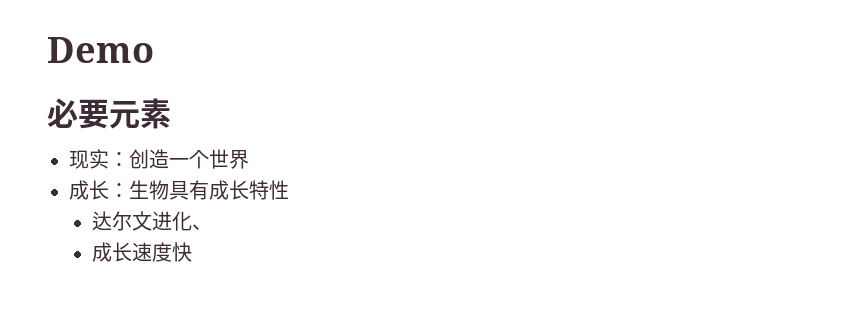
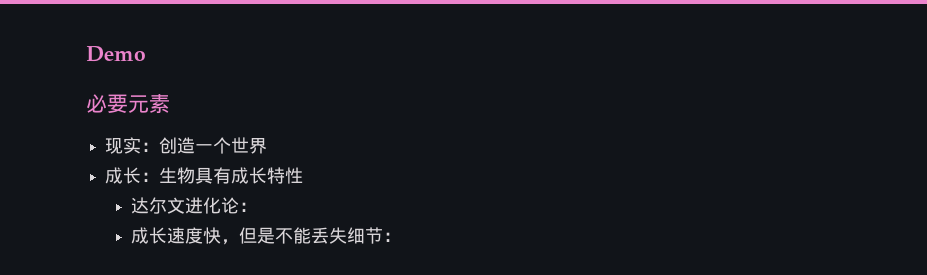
[191,224,212,230] 、 -> [221,197,258,214] 论：
(192, 252) none -> [221,227,402,245] ，但是不能丢失细节：

